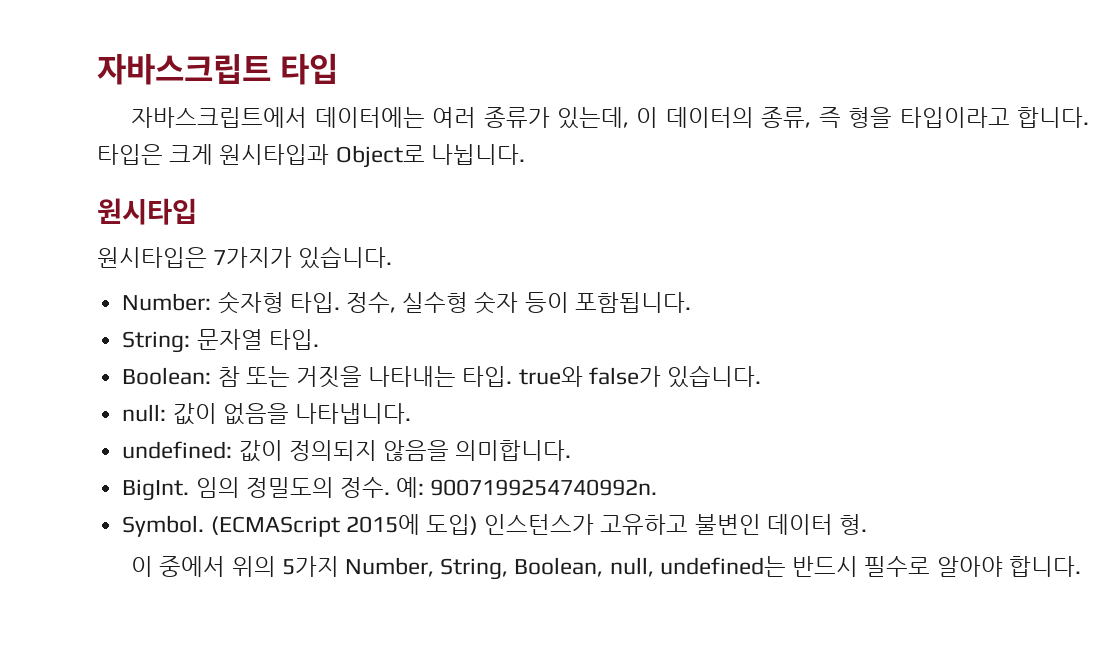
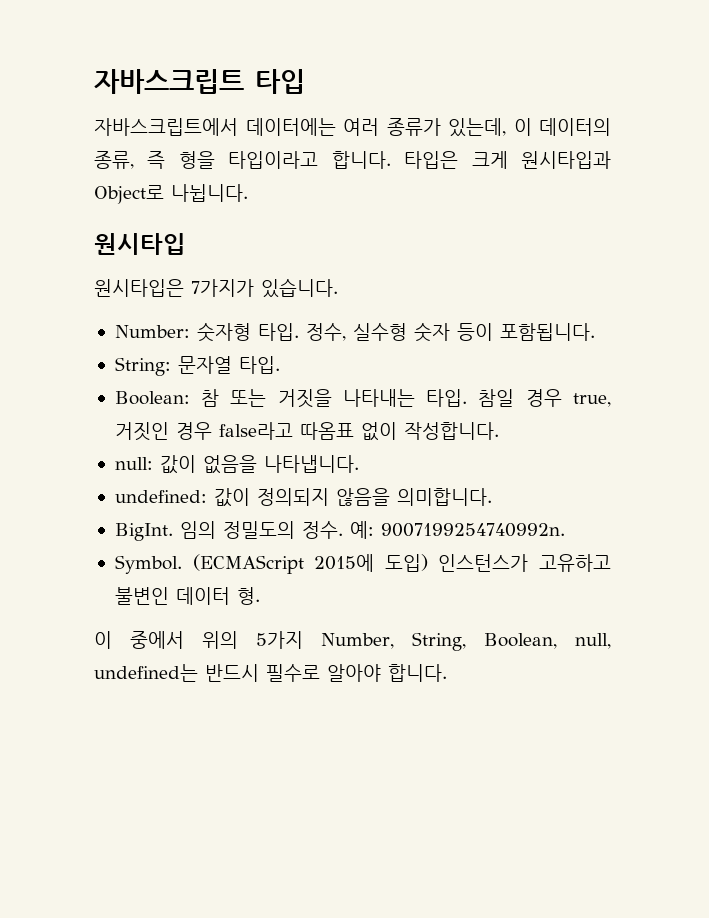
[518,365,761,388] true와 false가 있습니다. -> [478,389,611,407] [114,422,499,441] 참일 경우 true, 거짓인 경우 false라고 따옴표 없이 작성합니다.

